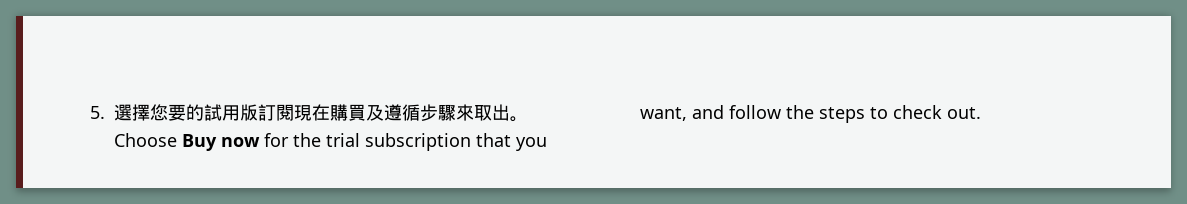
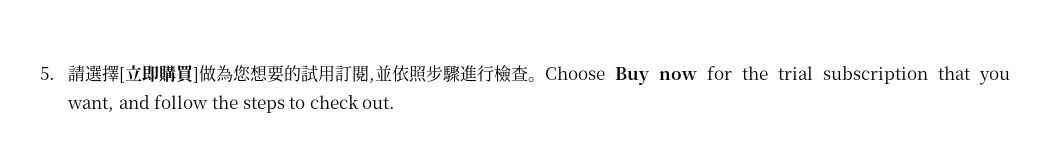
[114,104,510,121] 選擇您要的試用版訂閱現在購買及遵循步驟來取出 -> [68,64,529,84] 請選擇[立即購買]做為您想要的試用訂閱,並依照步驟進行檢查

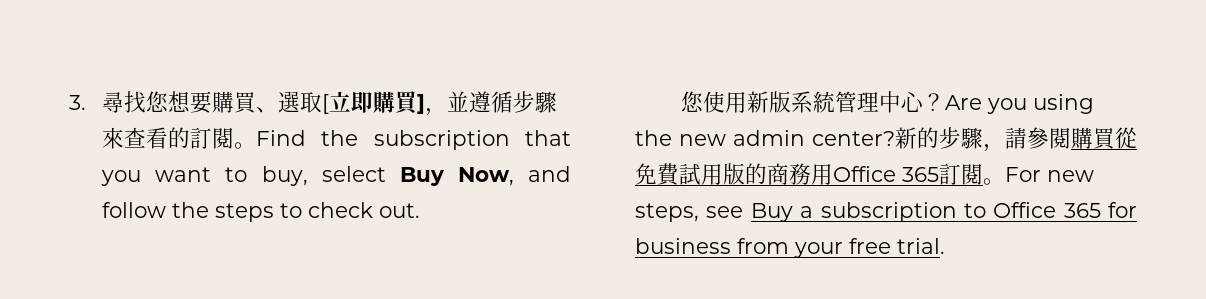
[40,64,1011,85] [67,97,115,112] 5.請選擇[立即購買]做為您想要的試用訂閱,並依照步驟進行檢查。Choose Buy now for the trial subscription that you want, -> [69,91,558,116] [102,127,571,150] [101,166,514,186] 3.尋找您想要購買、選取[立即購買]，並遵循步驟來查看的訂閱。Find the subscription that you want to buy, select Buy Now,
(396, 103) none -> [681,91,1095,114] [635,127,1137,152] [635,163,1094,186] [635,202,1137,222] [635,238,945,258] // 您使用新版系統管理中心？Are you using the new admin center?新的步驟，請參閱購買從免費試用版的商務用Office 365訂閱。For new steps, see Buy a subscription to Office 365 for business from your free trial.

